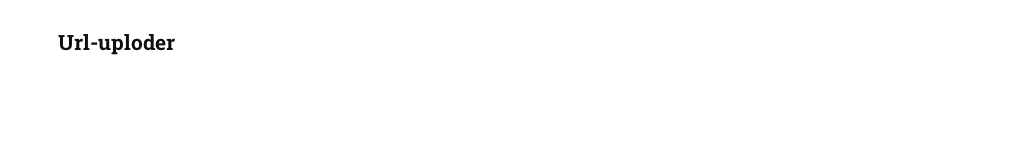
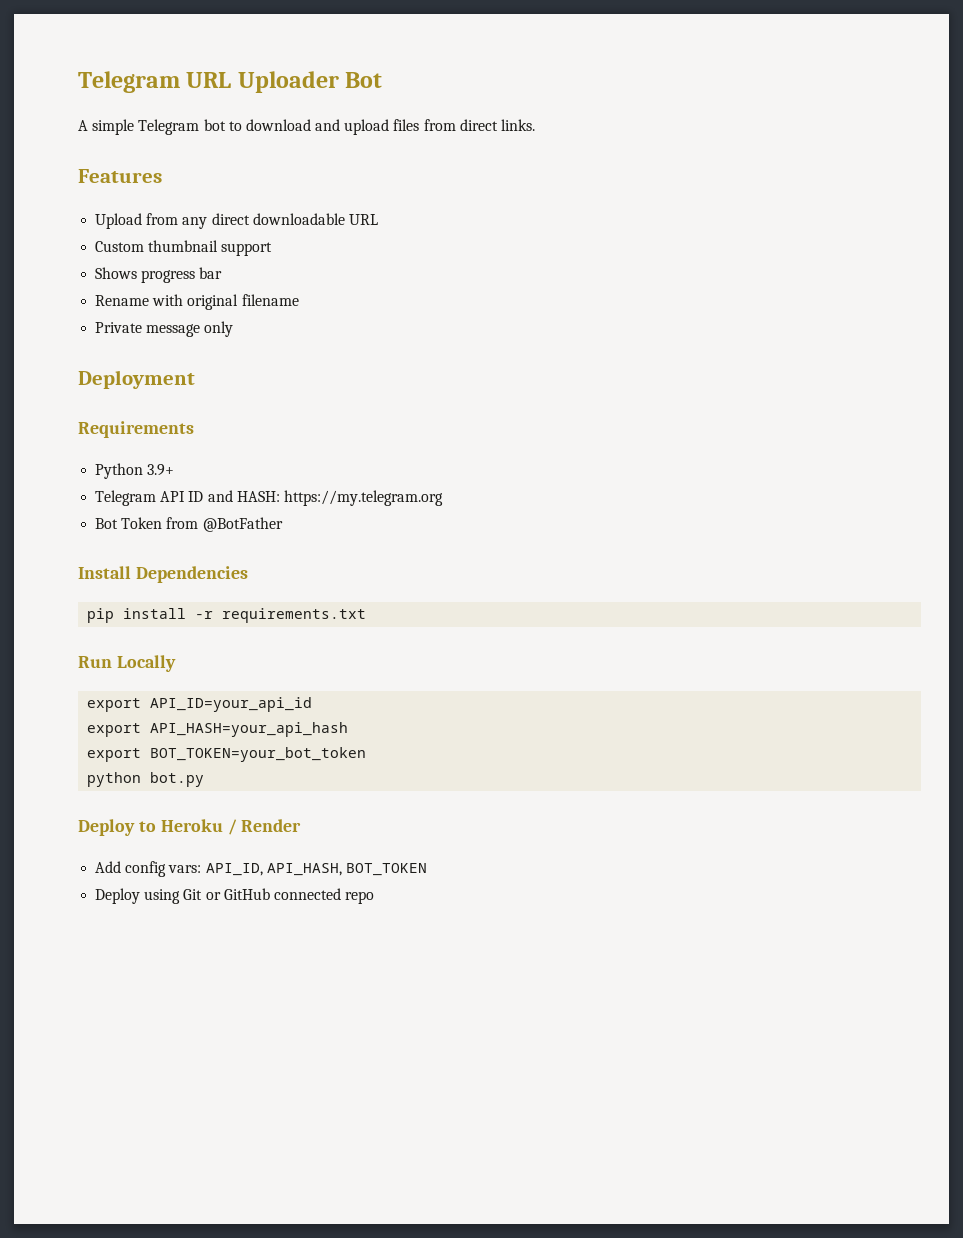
[58,34,175,55] Url-uploder -> [78,71,383,93] [78,119,536,135] [78,169,162,183] [95,213,378,229] [95,240,273,256] [95,267,223,283] [95,294,299,310] [95,321,234,337] [78,370,195,389] [78,421,194,438] [95,463,175,479] [95,490,443,506] [95,517,283,532] [78,566,248,583] [87,608,367,623] [78,655,176,672] [87,697,313,712] [87,722,349,737] [87,747,367,762] [87,772,205,787] [78,819,302,836] [95,861,427,877] [95,888,375,904] Telegram URL Uploader Bot // A simple Telegram bot to download and upload files from direct links. // Features // Upload from any direct downloadable URL // Custom thumbnail support // Shows progress bar // Rename with original filename // Private message only // Deployment // Requirements // Python 3.9+ // Telegram API ID and HASH: https://my.telegram.org // Bot Token from @BotFather // Install Dependencies // pip install -r requirements.txt // Run Locally // export API_ID=your_api_id // export API_HASH=your_api_hash // export BOT_TOKEN=your_bot_token // python bot.py // Deploy to Heroku / Render // Add config vars: API_ID, API_HASH, BOT_TOKEN // Deploy using Git or GitHub connected repo

